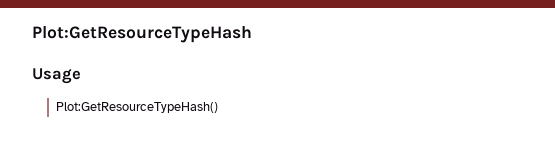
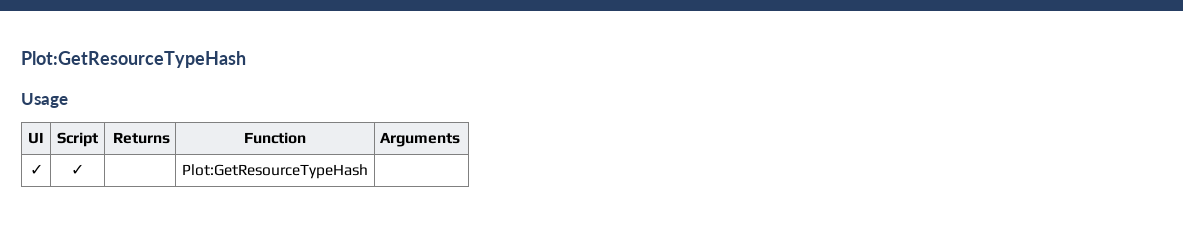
[55,102,218,113] // Plot:GetResourceTypeHash() -> [28,132,44,144] [57,132,98,147] [112,132,170,144] [244,132,306,144] [380,132,461,147] [29,164,43,175] [71,164,84,175] [182,164,368,179] // UI | Script | Returns | Function | Arguments // ✓ | ✓ | | Plot:GetResourceTypeHash |

